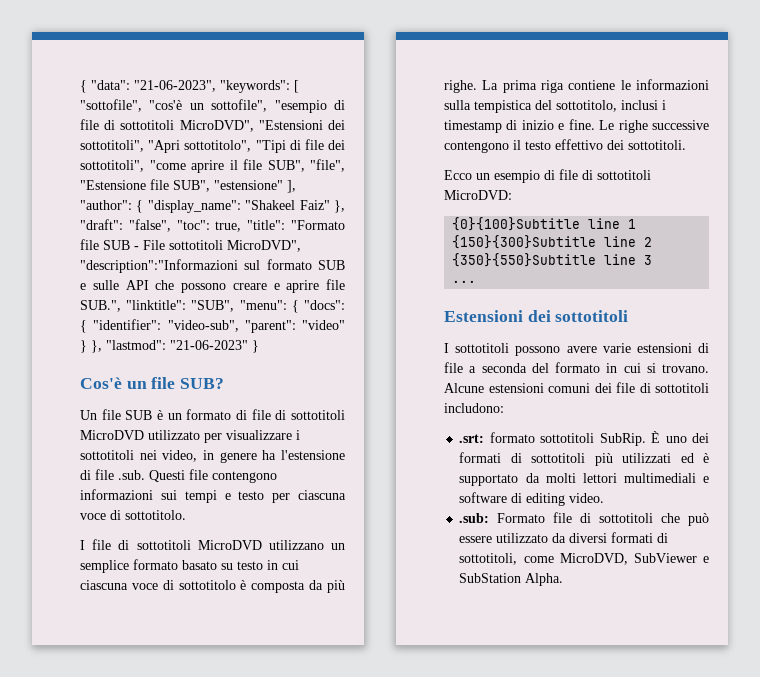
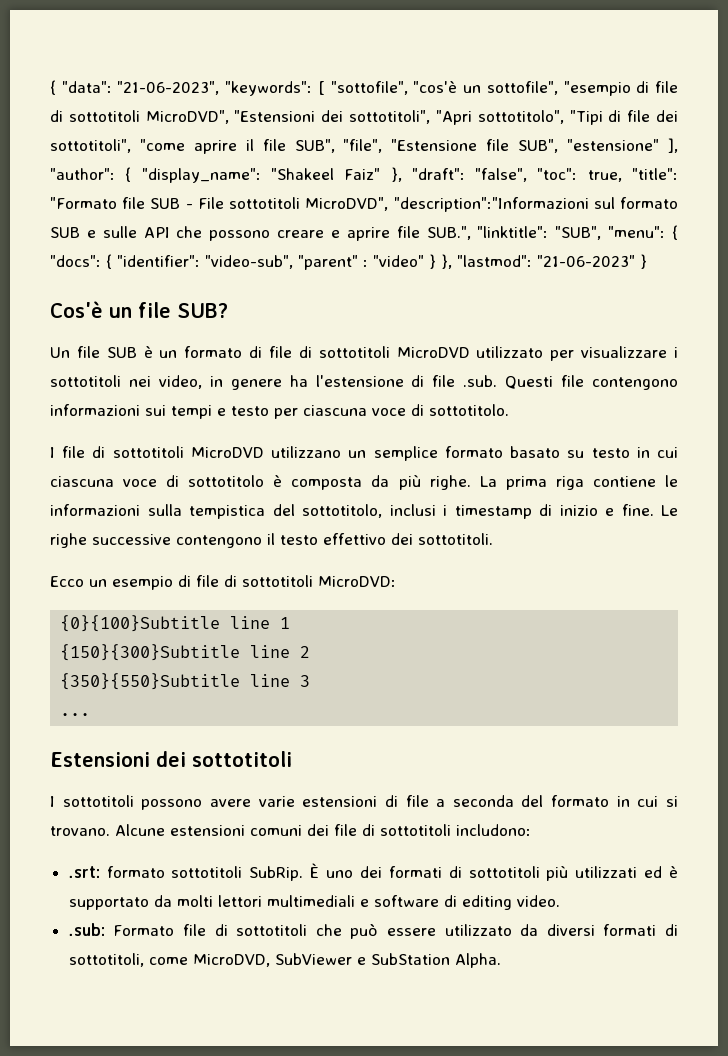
[244,320,296,333] "parent": -> [298,255,368,270] "parent" :

